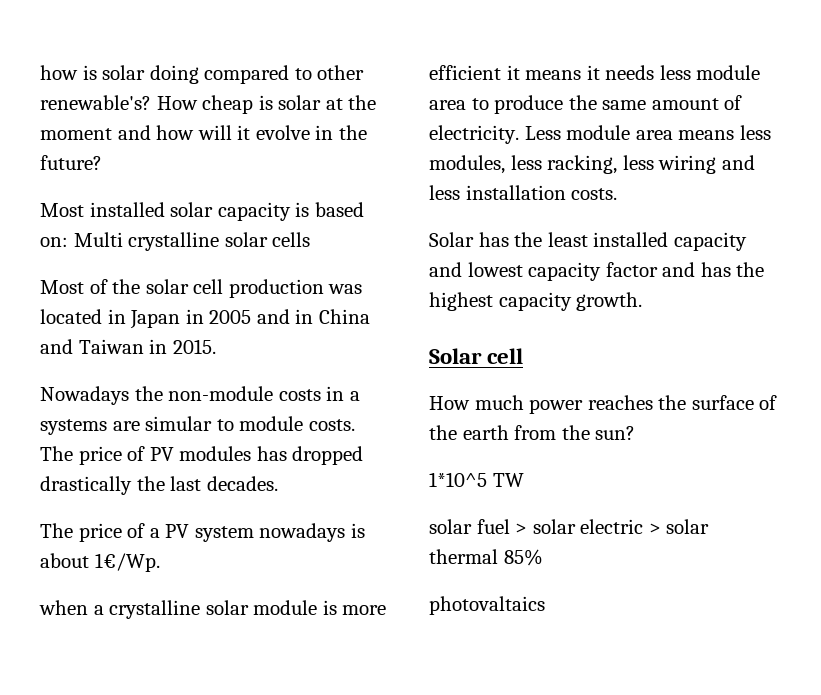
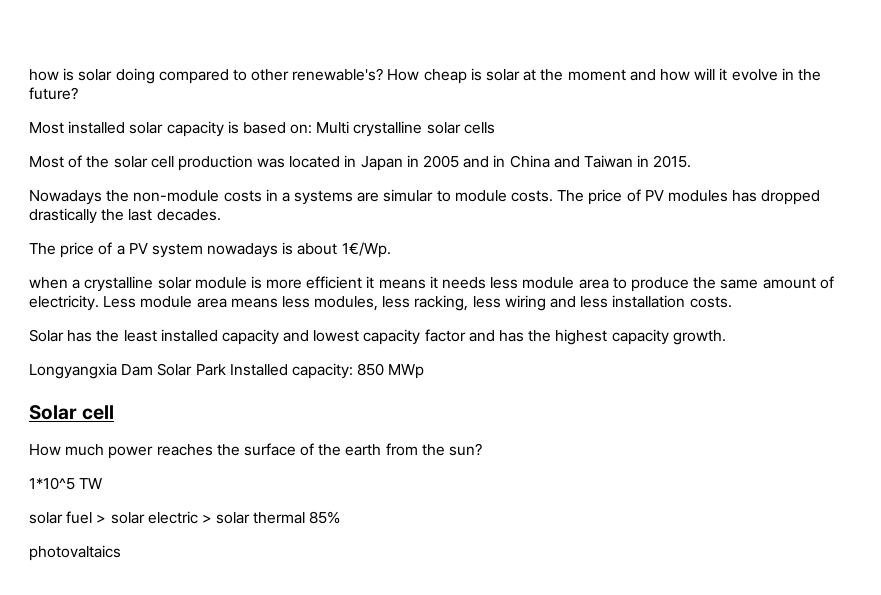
(643, 301) none -> [29,363,425,379] // Longyangxia Dam Solar Park Installed capacity: 850 MWp

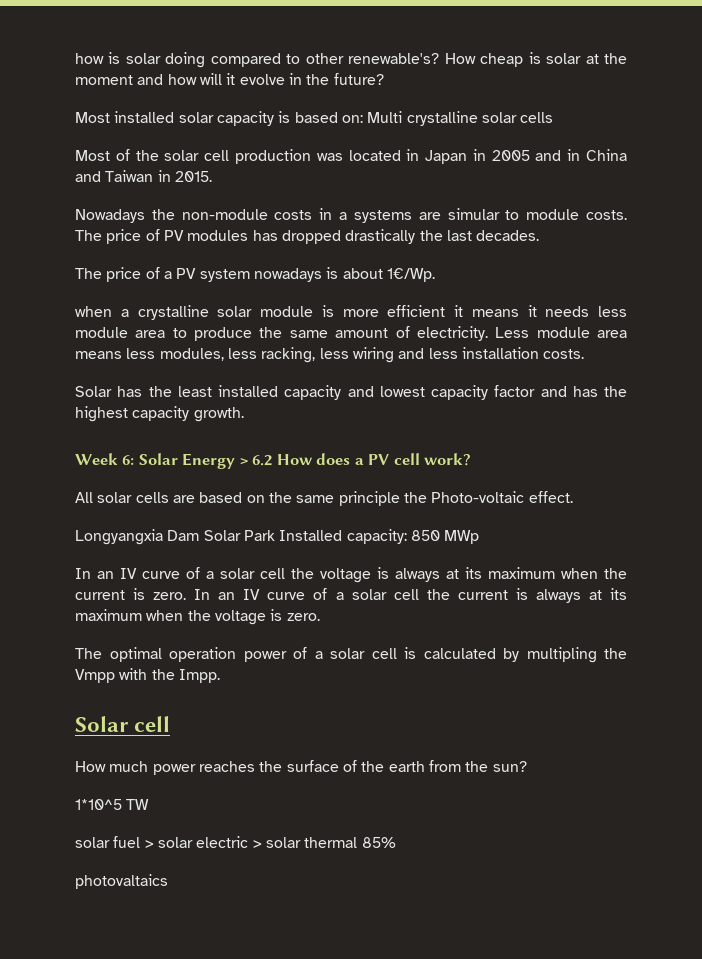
(726, 337) none -> [75,453,472,469] [75,491,573,506] // Week 6: Solar Energy > 6.2 How does a PV cell work? // All solar cells are based on the same principle the Photo-voltaic effect.
(425, 371) none -> [75,567,627,583] [75,588,627,603] [75,609,320,625] [75,647,627,663] [75,668,220,683] // In an IV curve of a solar cell the voltage is always at its maximum when the current is zero. In an IV curve of a solar cell the current is always at its maximum when the voltage is zero. // The optimal operation power of a solar cell is calculated by multipling the Vmpp with the Impp.

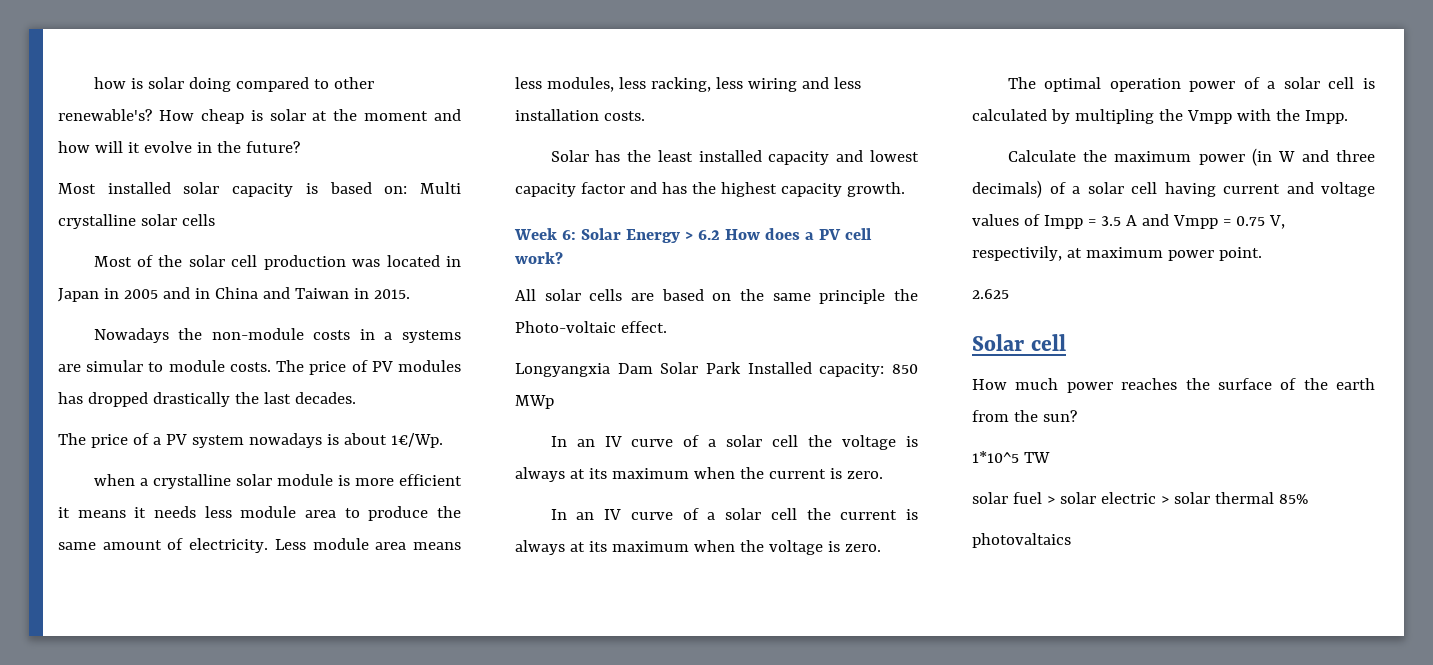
(187, 596) none -> (883, 475) //
(220, 676) none -> [1007,148,1375,166] [972,180,1375,198] [972,214,1285,229] [972,246,1262,261] [972,289,1009,299] // Calculate the maximum power (in W and three decimals) of a solar cell having current and voltage values of Impp = 3.5 A and Vmpp = 0.75 V, respectivily, at maximum power point. // 2.625

